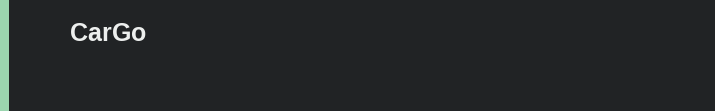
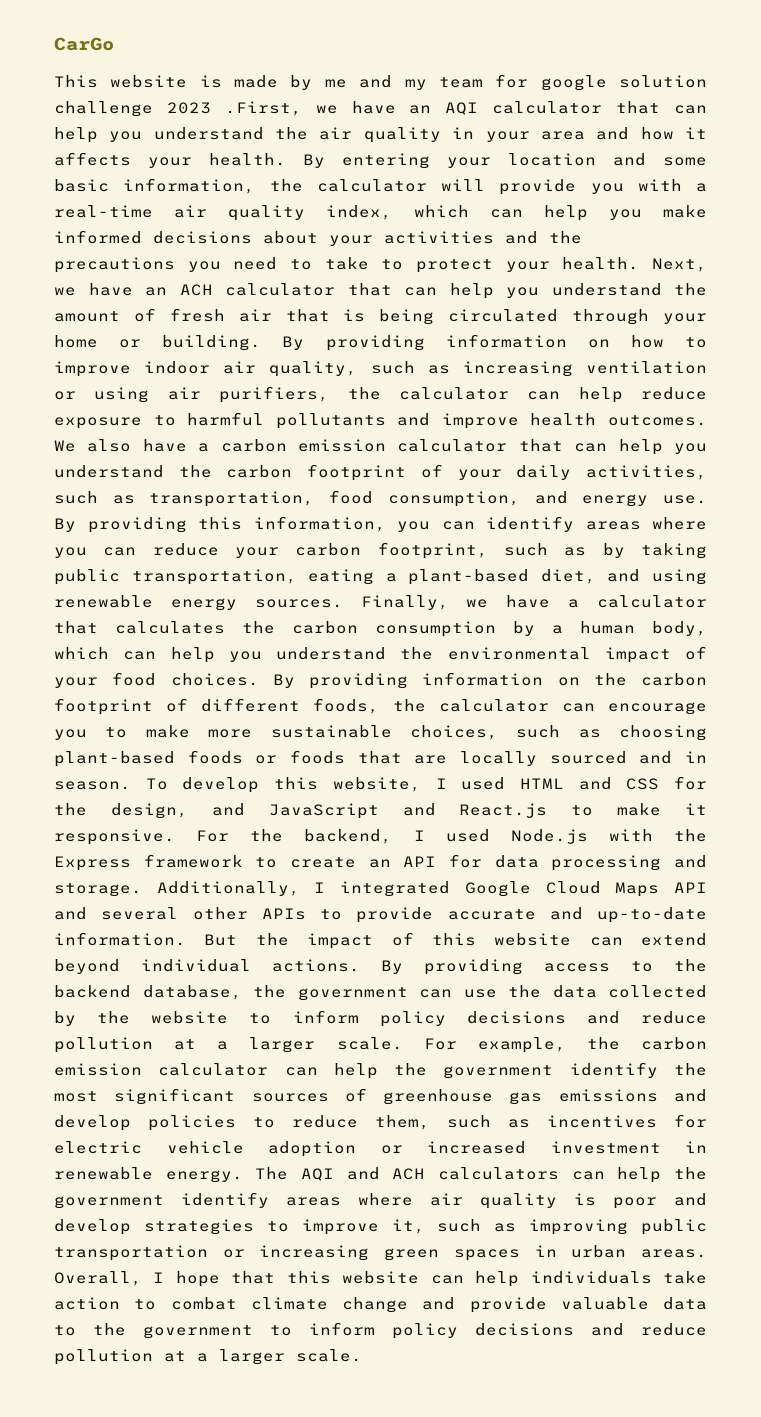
(146, 32) none -> [54,74,708,91] [54,101,708,117] [54,127,708,143] [54,152,707,169] [54,178,707,195] [54,205,707,221] [54,230,582,246] [54,257,708,273] [54,283,707,299] [54,308,708,325] [54,334,707,351] [54,361,707,377] [54,386,707,403] [54,412,707,429] [54,439,707,455] [54,464,707,481] [54,490,707,507] [54,516,707,533] [54,542,707,559] [54,569,707,585] [54,595,707,611] [54,621,707,637] [54,646,707,663] [54,672,707,689] [54,698,707,715] [54,725,707,741] [54,750,707,767] [54,776,708,793] [54,803,707,819] [54,829,707,845] [54,854,708,871] [54,881,707,897] [54,907,707,923] [54,932,707,949] [54,959,707,975] [54,985,707,1001] [54,1010,707,1027] [54,1037,707,1053] [54,1062,707,1079] [54,1088,707,1105] [54,1114,707,1131] [54,1141,707,1157] [54,1167,707,1183] [54,1192,707,1209] [54,1219,707,1235] [54,1245,707,1261] [54,1271,708,1287] [54,1297,707,1313] [54,1322,707,1339] [54,1349,362,1365] // This website is made by me and my team for google solution challenge 2023 .First, we have an AQI calculator that can help you understand the air quality in your area and how it affects your health. By entering your location and some basic information, the calculator will provide you with a real-time air quality index, which can help you make informed decisions about your activities and the precautions you need to take to protect your health. Next, we have an ACH calculator that can help you understand the amount of fresh air that is being circulated through your home or building. By providing information on how to improve indoor air quality, such as increasing ventilation or using air purifiers, the calculator can help reduce exposure to harmful pollutants and improve health outcomes. We also have a carbon emission calculator that can help you understand the carbon footprint of your daily activities, such as transportation, food consumption, and energy use. By providing this information, you can identify areas where you can reduce your carbon footprint, such as by taking public transportation, eating a plant-based diet, and using renewable energy sources. Finally, we have a calculator that calculates the carbon consumption by a human body, which can help you understand the environmental impact of your food choices. By providing information on the carbon footprint of different foods, the calculator can encourage you to make more sustainable choices, such as choosing plant-based foods or foods that are locally sourced and in season. To develop this website, I used HTML and CSS for the design, and JavaScript and React.js to make it responsive. For the backend, I used Node.js with the Express framework to create an API for data processing and storage. Additionally, I integrated Google Cloud Maps API and several other APIs to provide accurate and up-to-date information. But the impact of this website can extend beyond individual actions. By providing access to the backend database, the government can use the data collected by the website to inform policy decisions and reduce pollution at a larger scale. For example, the carbon emission calculator can help the government identify the most significant sources of greenhouse gas emissions and develop policies to reduce them, such as incentives for electric vehicle adoption or increased investment in renewable energy. The AQI and ACH calculators can help the government identify areas where air quality is poor and develop strategies to improve it, such as improving public transportation or increasing green spaces in urban areas. Overall, I hope that this website can help individuals take action to combat climate change and provide valuable data to the government to inform policy decisions and reduce pollution at a larger scale.

